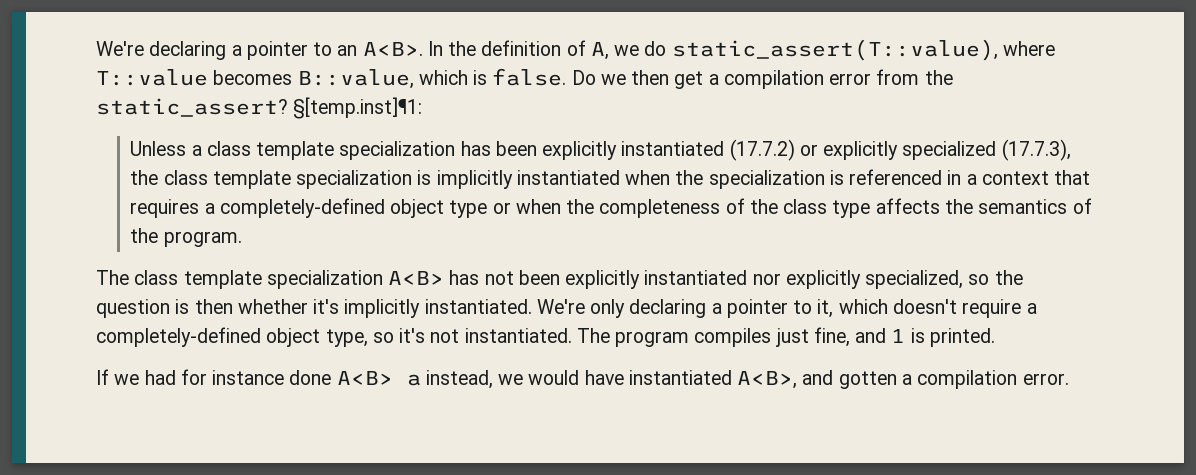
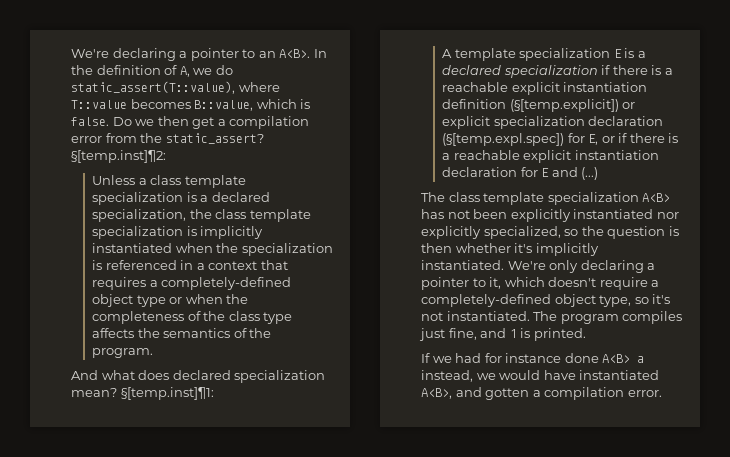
[293,97,423,119] §[temp.inst]¶1: -> [71,150,166,163] §[temp.inst]¶2:
[460,139,1071,161] has been explicitly instantiated (17.7.2) or explicitly specialized (17.7.3), -> [186,192,270,202] [92,209,187,222] is a declared specialization,
(242, 239) none -> [71,370,326,383] [71,387,214,400] [442,48,646,61] [442,65,673,78] [442,82,648,95] [442,99,636,112] [442,116,664,129] [442,133,679,146] [442,150,659,163] [442,167,599,180] // And what does declared specialization mean? §[temp.inst]¶1: // A template specialization E is a declared specialization if there is a reachable explicit instantiation definition (§[temp.explicit]) or explicit specialization declaration (§[temp.expl.spec]) for E, or if there is a reachable explicit instantiation declaration for E and (...)

